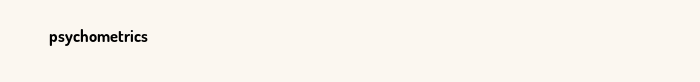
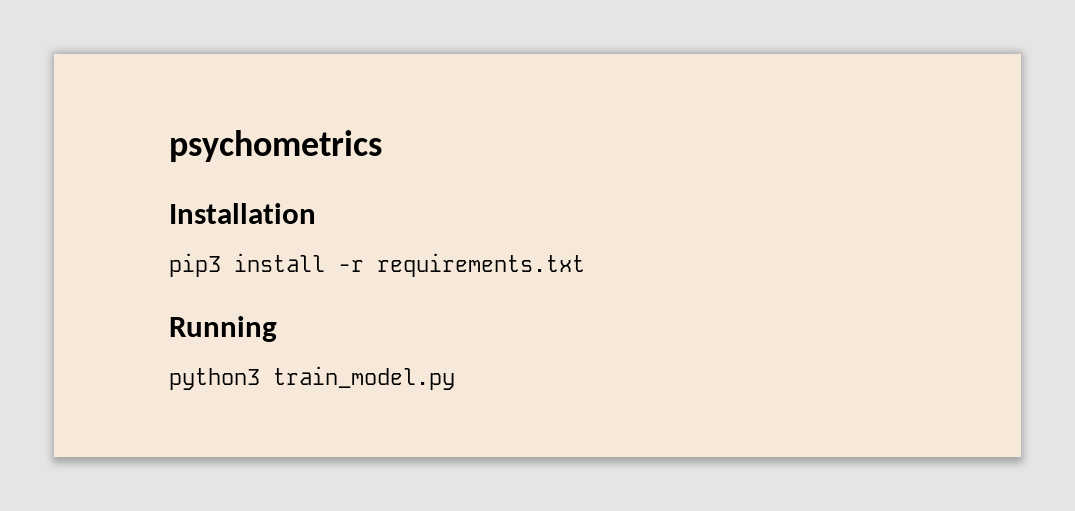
(148, 37) none -> [169,203,316,224] [169,253,585,277] [169,316,277,342] [169,366,455,390] // Installation // pip3 install -r requirements.txt // Running // python3 train_model.py

